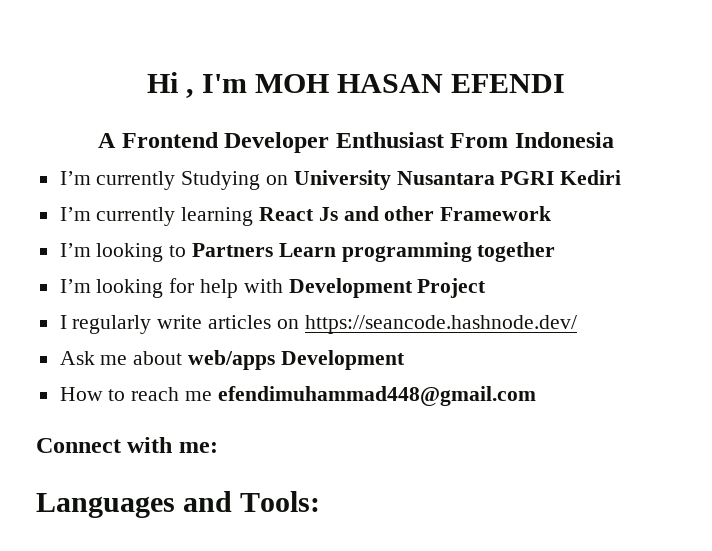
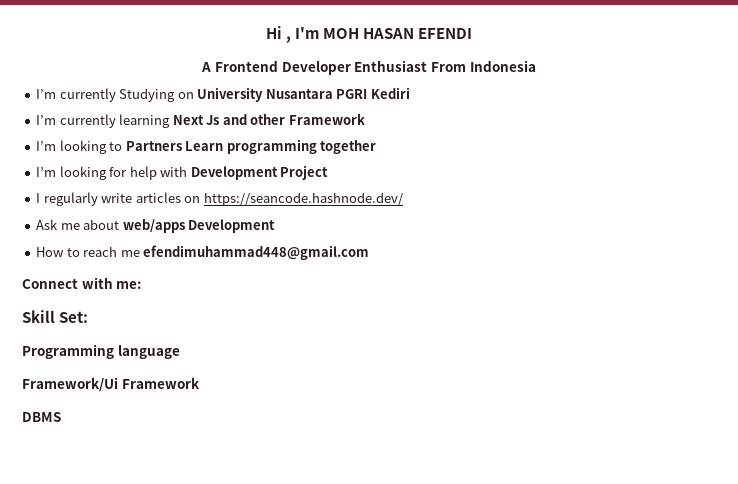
[259,207,315,221] React -> [172,115,204,125] Next
[36,491,321,518] Languages and Tools: -> [22,310,89,323] [22,344,180,359] [22,377,200,392] [22,412,61,422] Skill Set: // Programming language // Framework/Ui Framework // DBMS

